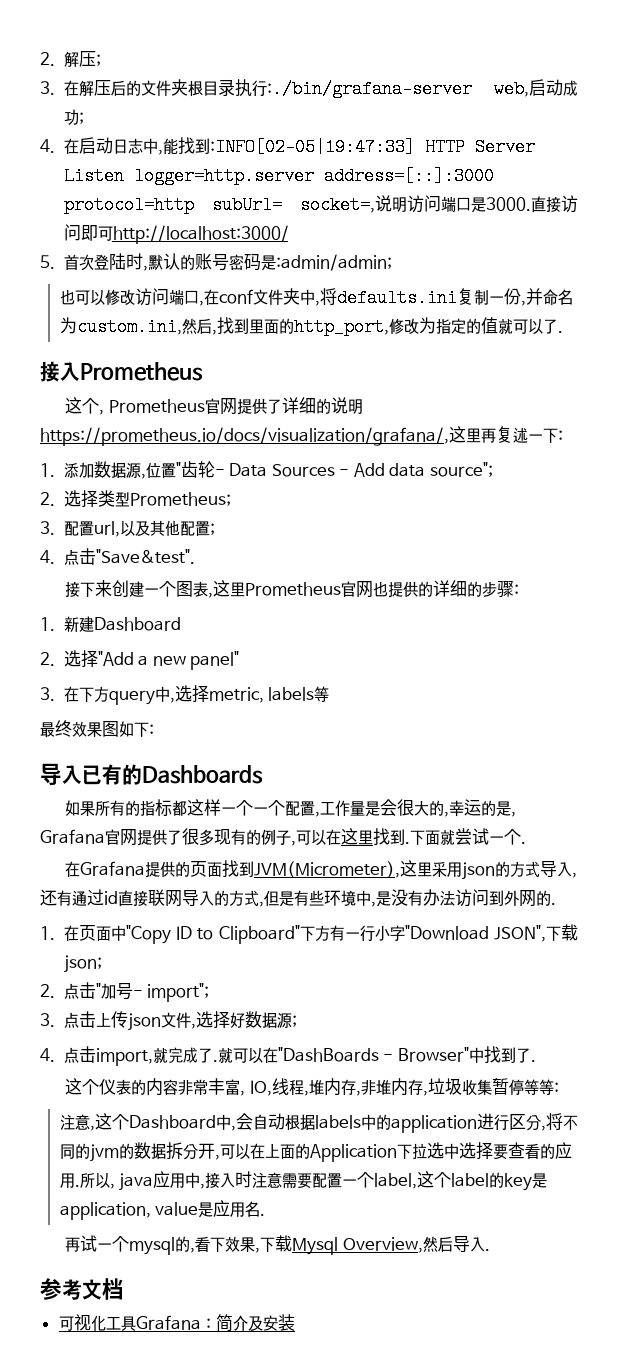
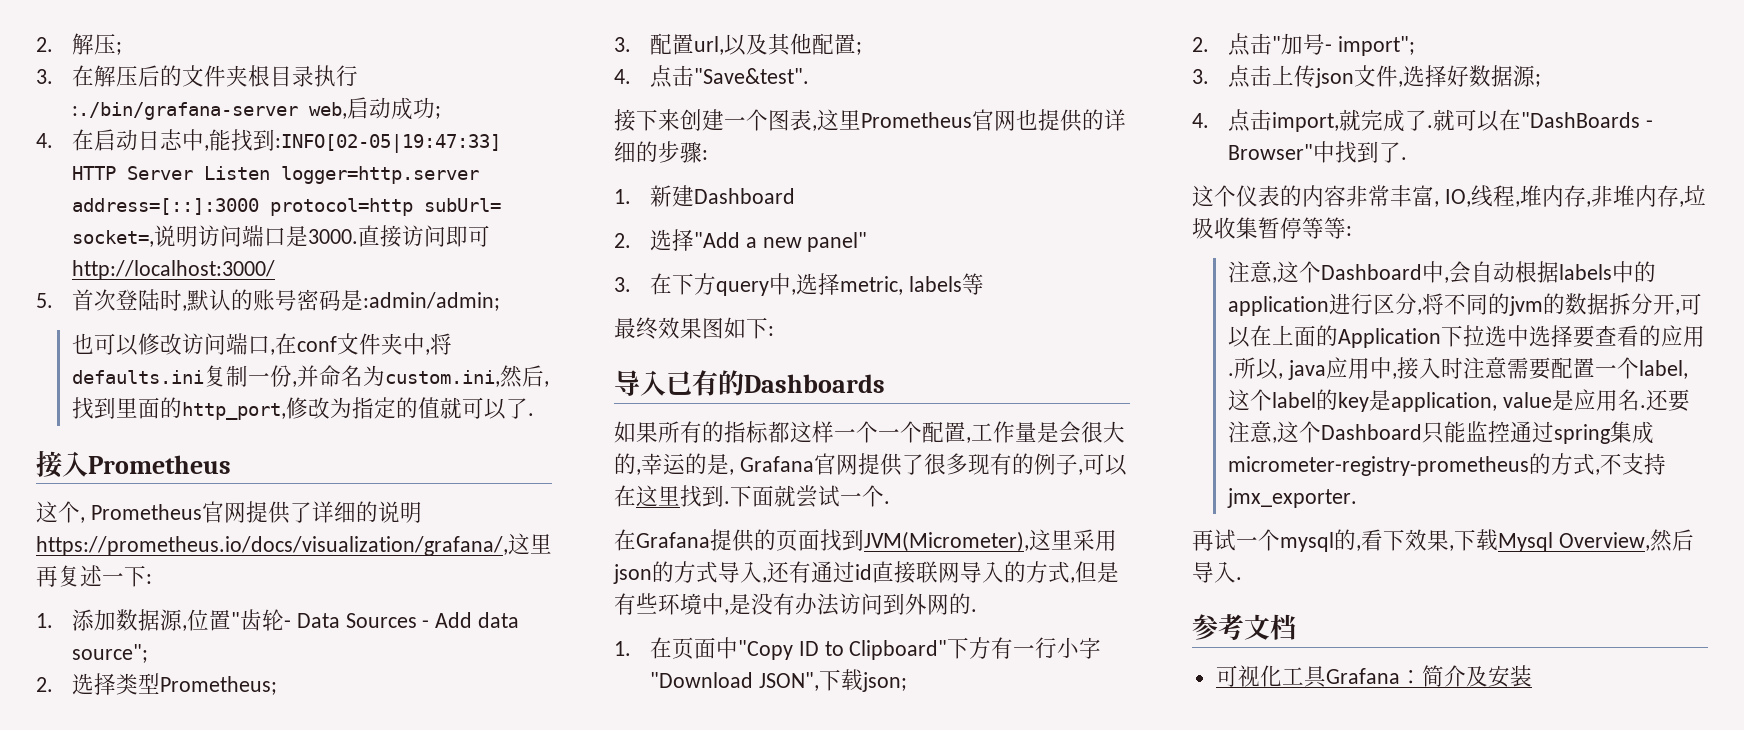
(266, 1215) none -> [1645,389,1690,412] [1227,421,1654,444] [1227,453,1666,476] [1226,488,1357,508] 还要注意,这个Dashboard只能监控通过spring集成micrometer-registry-prometheus的方式,不支持jmx_exporter.

